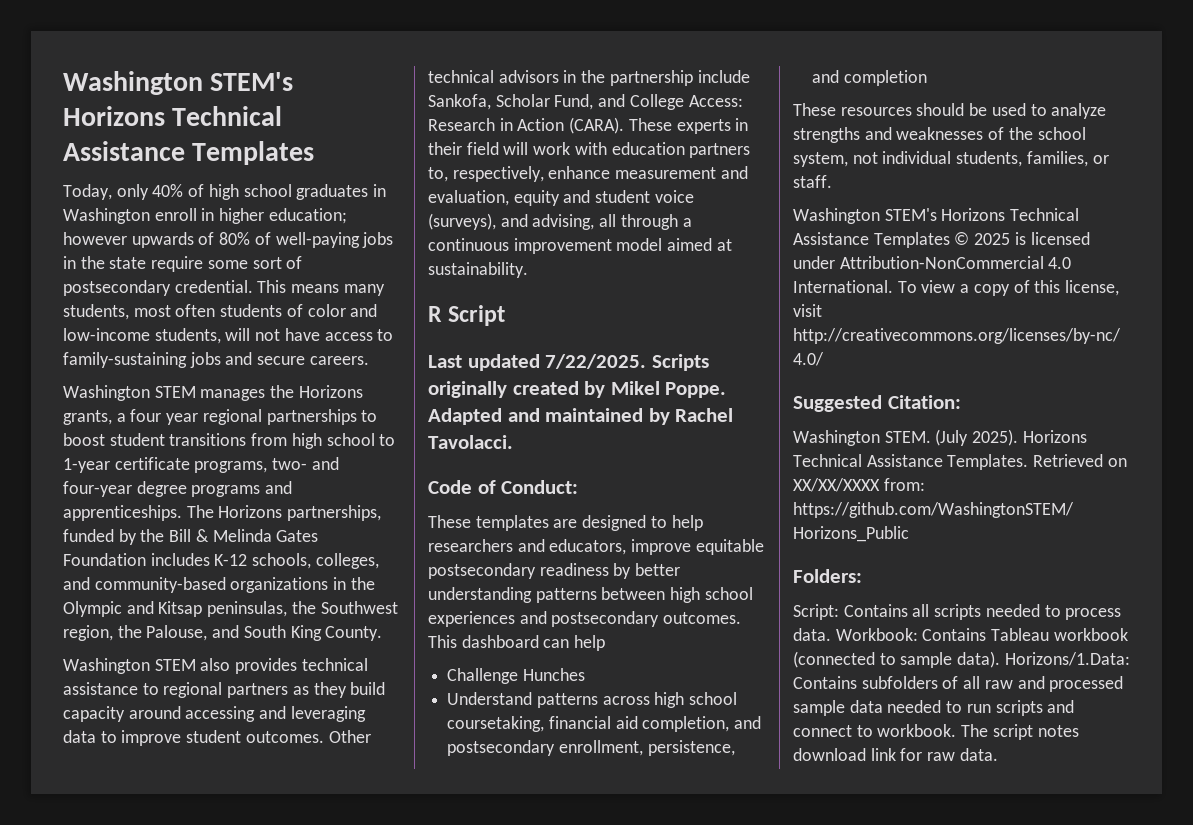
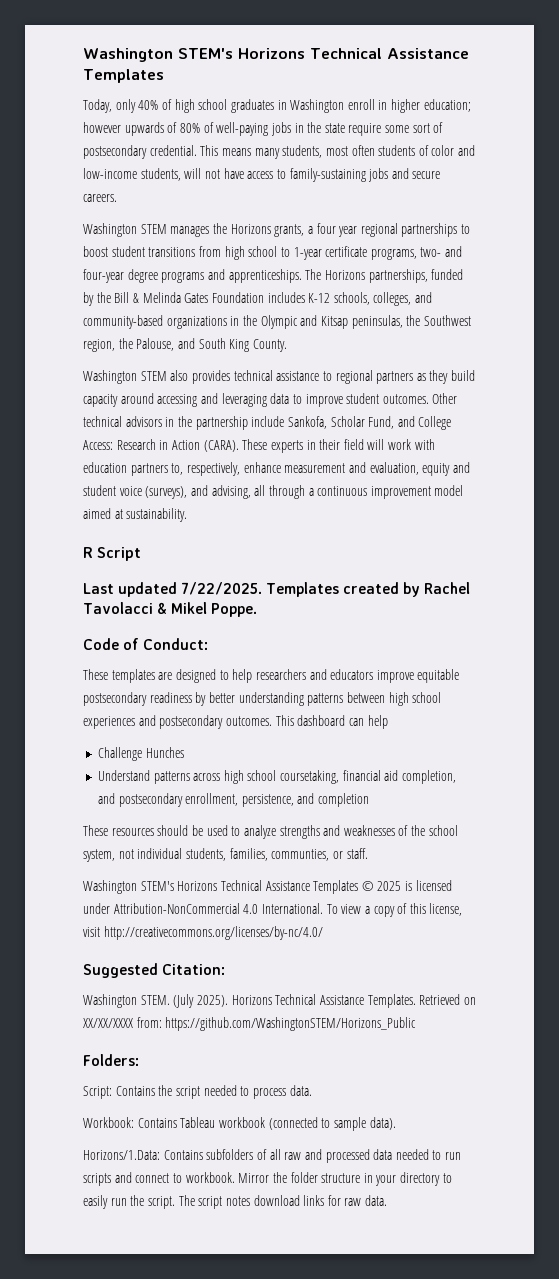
[651,354,709,371] [428,381,727,398] [428,408,734,425] [428,435,513,449] Scripts originally created by Mikel Poppe. Adapted and maintained by Rachel Tavolacci. -> [266,582,471,597] [83,602,258,617] Templates created by Rachel Tavolacci & Mikel Poppe.
[549,539,627,555] educators, -> [330,669,374,680] educators
(1088, 159) none -> [271,849,330,861] communties,
[912,604,982,620] all scripts -> [158,1085,200,1099] the script
(831, 634) none -> (312, 1090) //
(1001, 659) none -> (396, 1123) //
[793,700,845,716] sample -> (370, 1156) none
(957, 730) none -> [238,1172,452,1186] [83,1195,175,1209] Mirror the folder structure in your directory to easily run the script.
[870,748,896,761] link -> [303,1195,325,1206] links

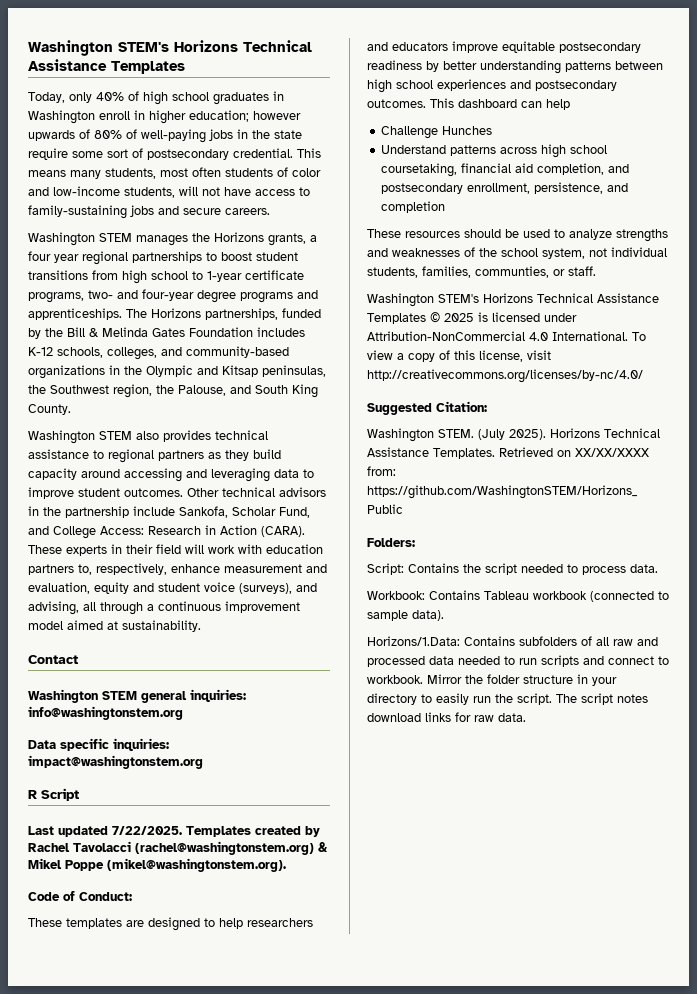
(188, 515) none -> [28,655,78,664] [28,689,246,703] [28,706,183,720] [28,738,169,751] [28,755,203,769] // Contact // Washington STEM general inquiries: info@washingtonstem.org // Data specific inquiries: impact@washingtonstem.org
(153, 608) none -> [135,841,314,855] (rachel@washingtonstem.org)
[211,603,258,617] Poppe. -> [65,858,286,872] Poppe (mikel@washingtonstem.org).

